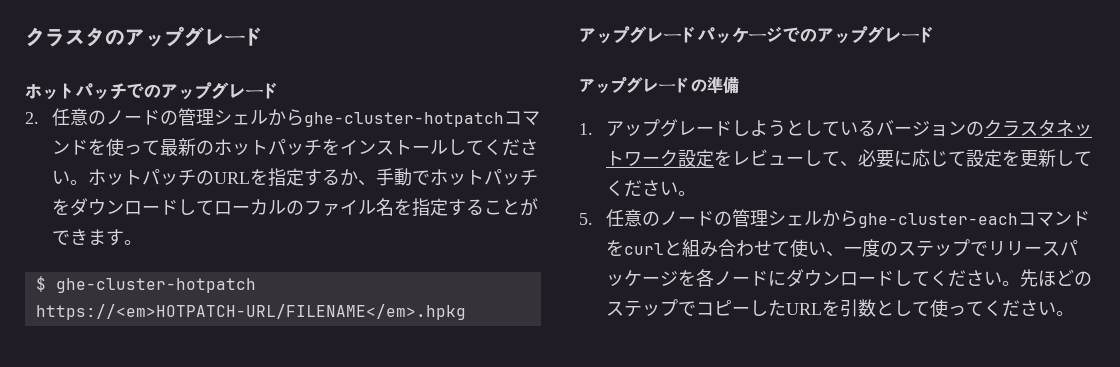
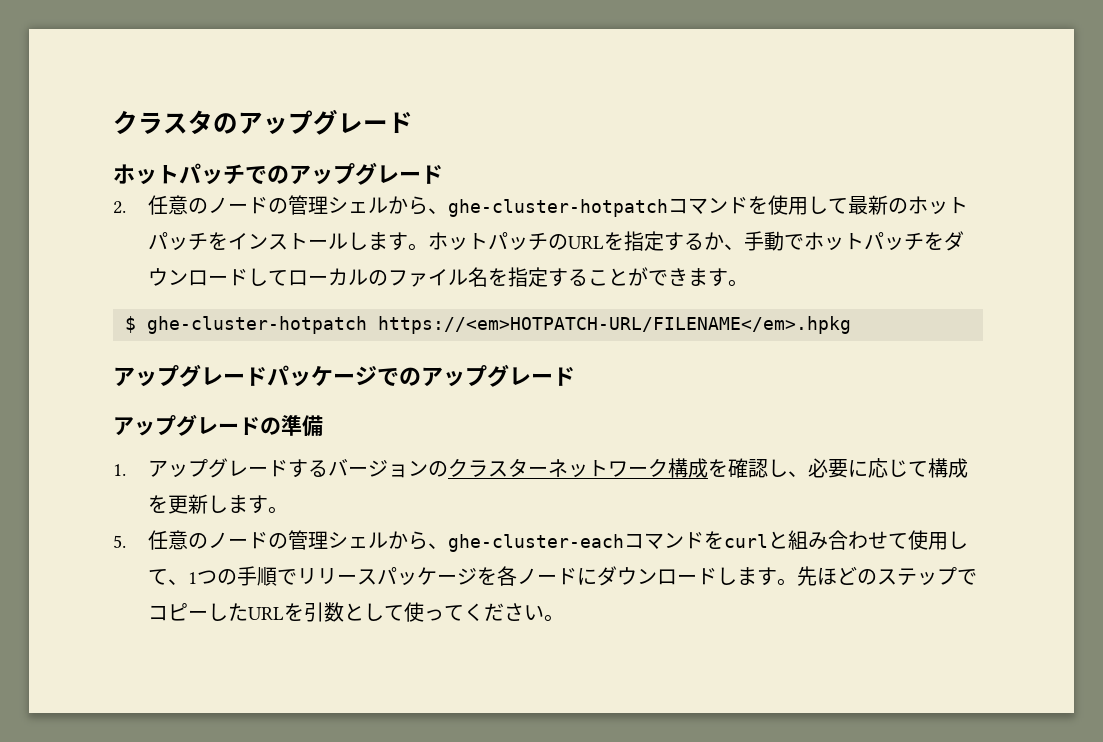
(304, 117) none -> [427,208,448,214] 、
[123,144,142,155] っ -> [787,196,828,215] 用し
[465,139,538,156] [51,170,70,184] てください -> [367,232,408,251] ます
[731,120,858,137] しようとしてい -> [287,459,308,478] す
(1056, 128) none -> [527,466,548,476] ー
[677,149,840,167] 設定をレビューして -> [667,458,788,478] 構成を確認し
[965,149,1002,167] 設定 -> [927,458,968,478] 構成
[1073,151,1092,166] [605,180,678,197] てください -> [227,495,268,514] ます
(858, 218) none -> [427,543,448,549] 、
[807,239,970,257] い、一度のステップ -> [927,531,968,550] [147,566,277,586] 用して、1つの手順
[911,270,1002,287] てください -> [736,567,777,586] ます

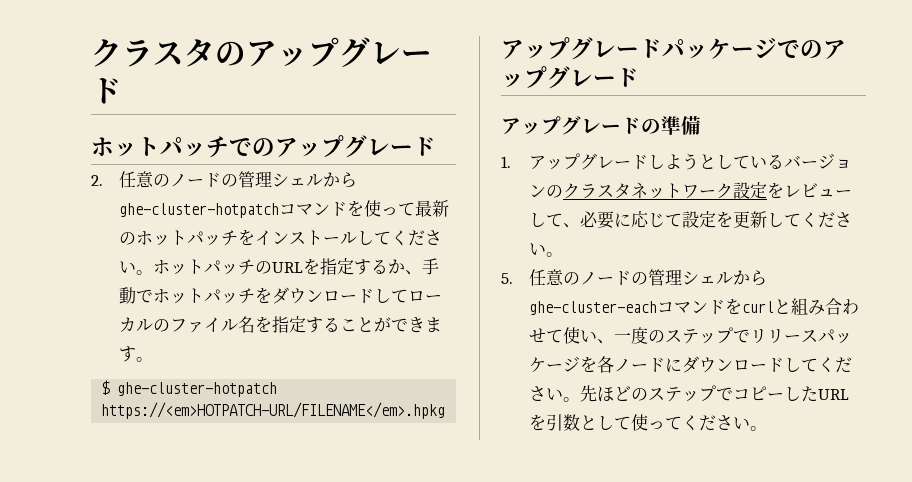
[427,208,448,214] 、 -> (358, 180) none
[787,196,828,215] 用し -> [381,207,399,216] っ
[367,232,408,251] ます -> [374,230,443,246] [119,261,137,273] てください
[287,459,308,478] す -> [648,153,768,170] しようとしてい
[527,466,548,476] ー -> (632, 191) none
[667,458,788,478] 構成を確認し -> [733,182,853,199] [529,212,564,227] 設定をレビューして
[927,458,968,478] 構成 -> [682,211,717,228] 設定
[227,495,268,514] ます -> [784,212,853,228] [529,243,547,255] てください
[427,543,448,549] 、 -> (768, 278) none
[927,531,968,550] [147,566,277,586] 用して、1つの手順 -> [580,327,734,344] い、一度のステップ
[736,567,777,586] ます -> [801,357,853,373] [529,386,564,401] てください

